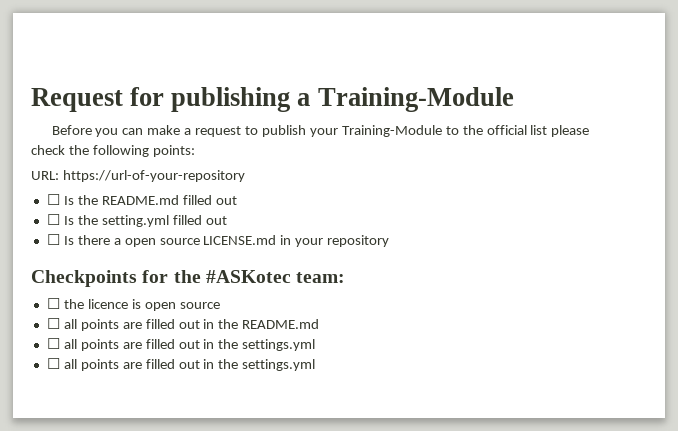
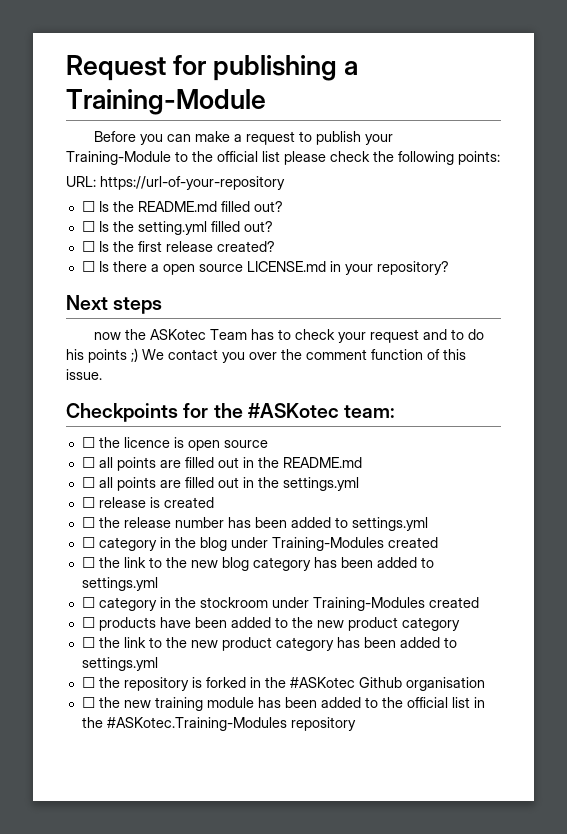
[215,196,237,205] out -> [253,201,283,212] out?
[205,216,227,225] out -> [243,221,273,232] [81,241,275,252] out? // ☐ Is the first release created?
[327,235,390,247] repository -> [376,261,449,275] [66,295,163,314] [94,329,485,343] [66,348,466,363] [66,369,102,380] repository? // Next steps // now the ASKotec Team has to check your request and to do his points ;) We contact you over the comment function of this issue.
[63,359,316,371] all points are filled out in the settings.yml -> [98,497,214,508] [81,517,428,531] [81,537,438,551] [81,557,434,571] [81,577,158,591] [81,597,479,611] [81,617,460,631] [81,637,457,651] [81,657,158,671] [81,677,485,691] [81,697,485,711] [81,717,356,731] release is created // ☐ the release number has been added to settings.yml // ☐ category in the blog under Training-Modules created // ☐ the link to the new blog category has been added to settings.yml // ☐ category in the stockroom under Training-Modules created // ☐ products have been added to the new product category // ☐ the link to the new product category has been added to settings.yml // ☐ the repository is forked in the #ASKotec Github organisation // ☐ the new training module has been added to the official list in the #ASKotec.Training-Modules repository

